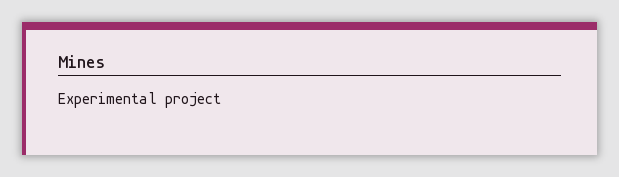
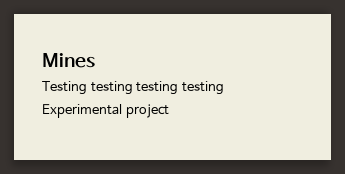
(105, 61) none -> [42,81,224,95] // Testing testing testing testing

